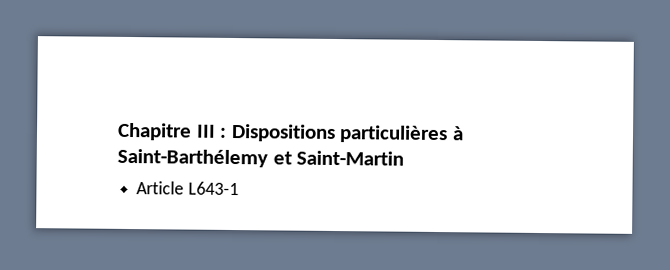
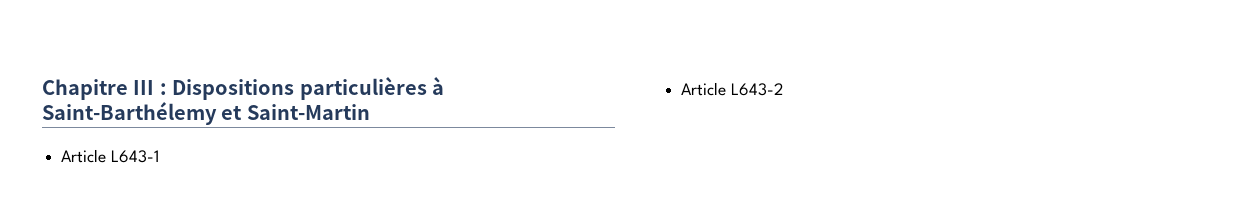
(239, 188) none -> [681,82,783,96] // Article L643-2

